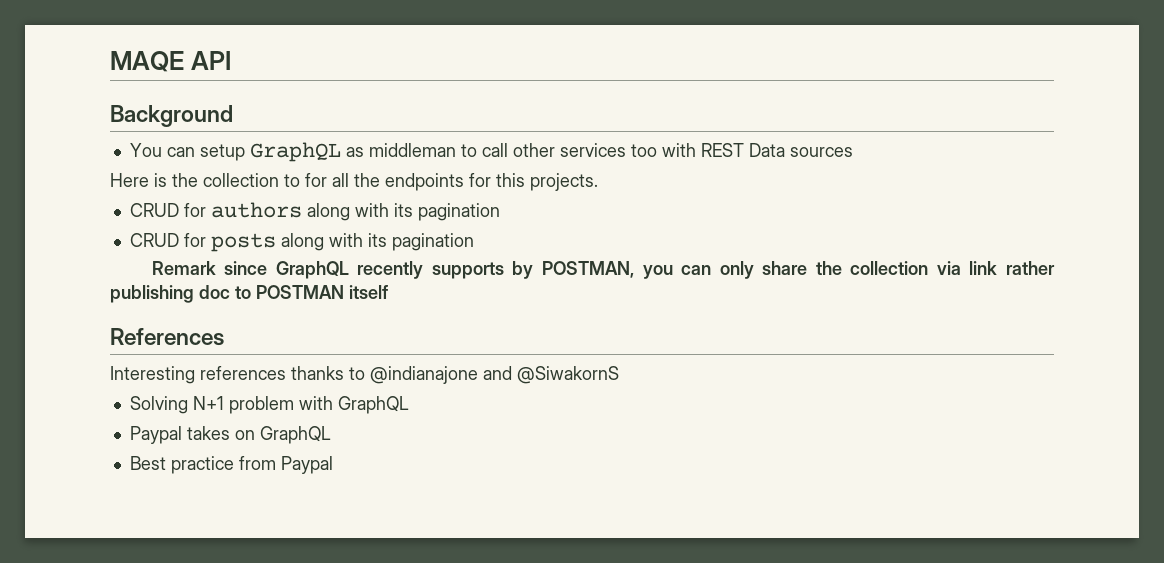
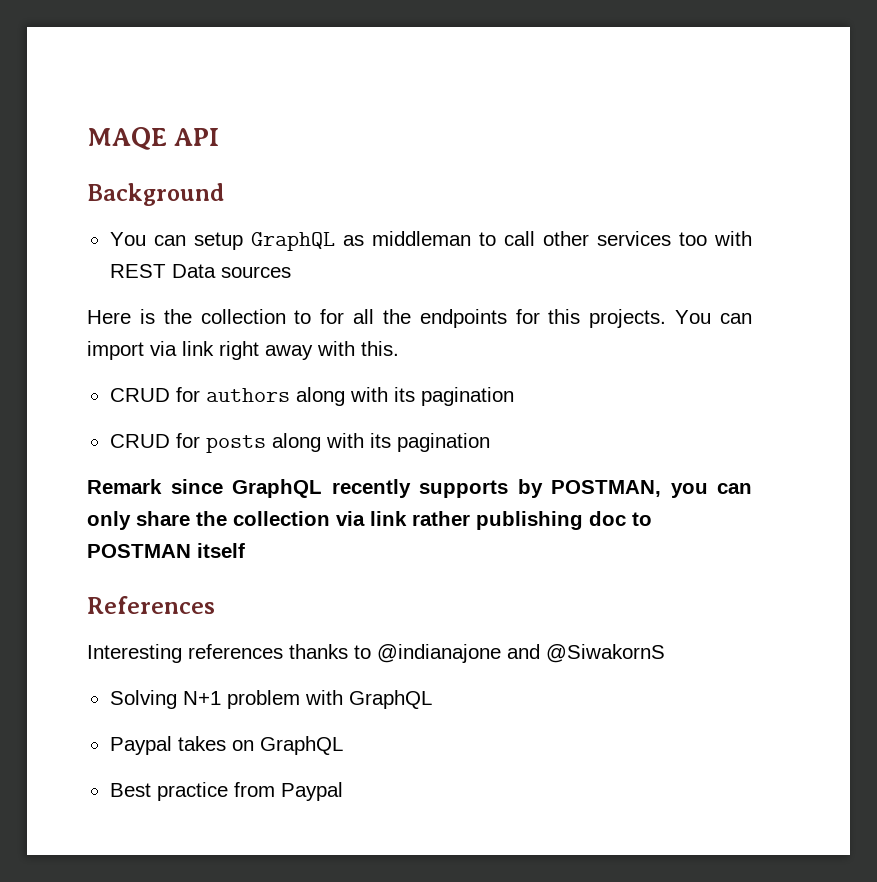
(598, 182) none -> [675,310,752,324] [87,341,399,360] You can import via link right away with this.

